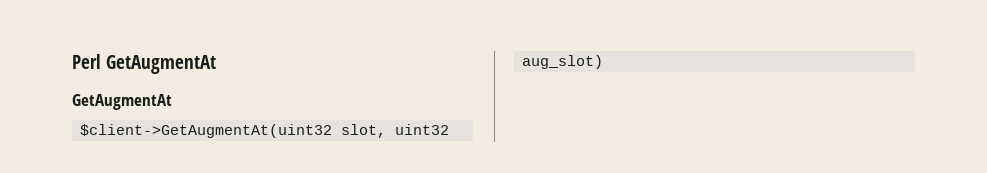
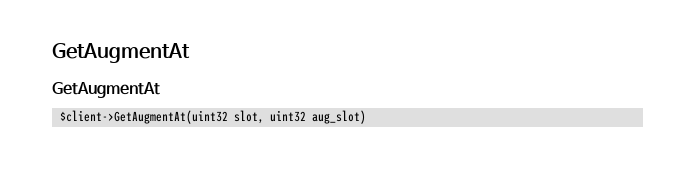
[72,54,101,69] Perl -> (52, 53) none

